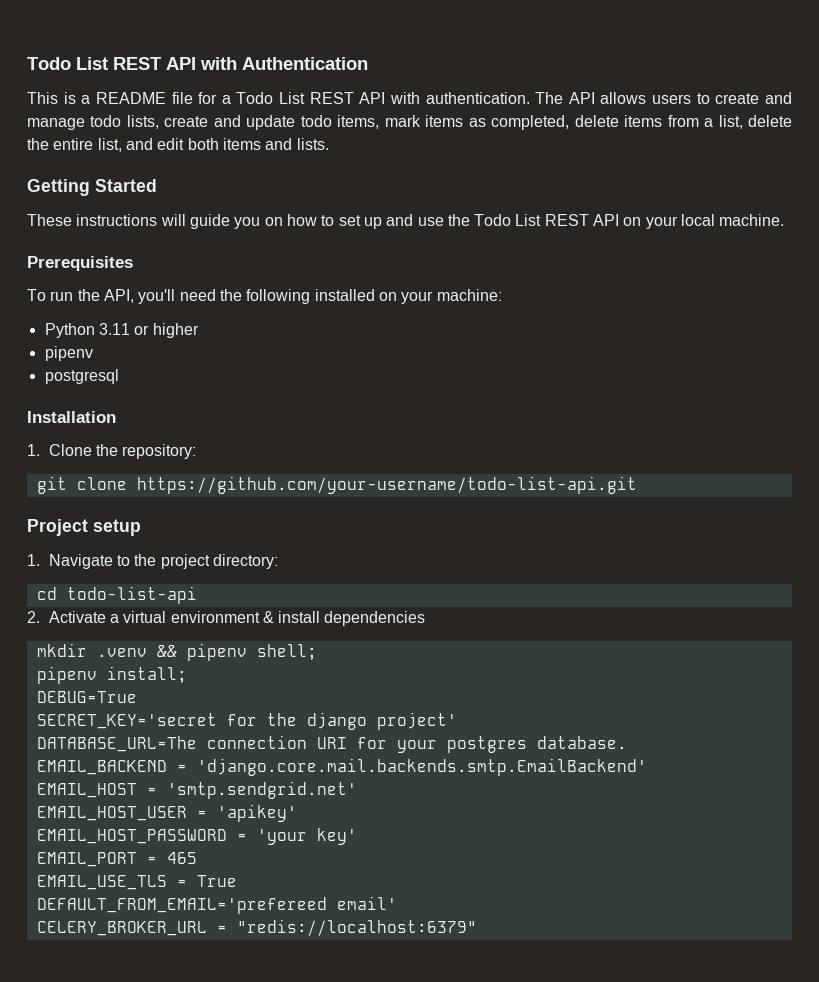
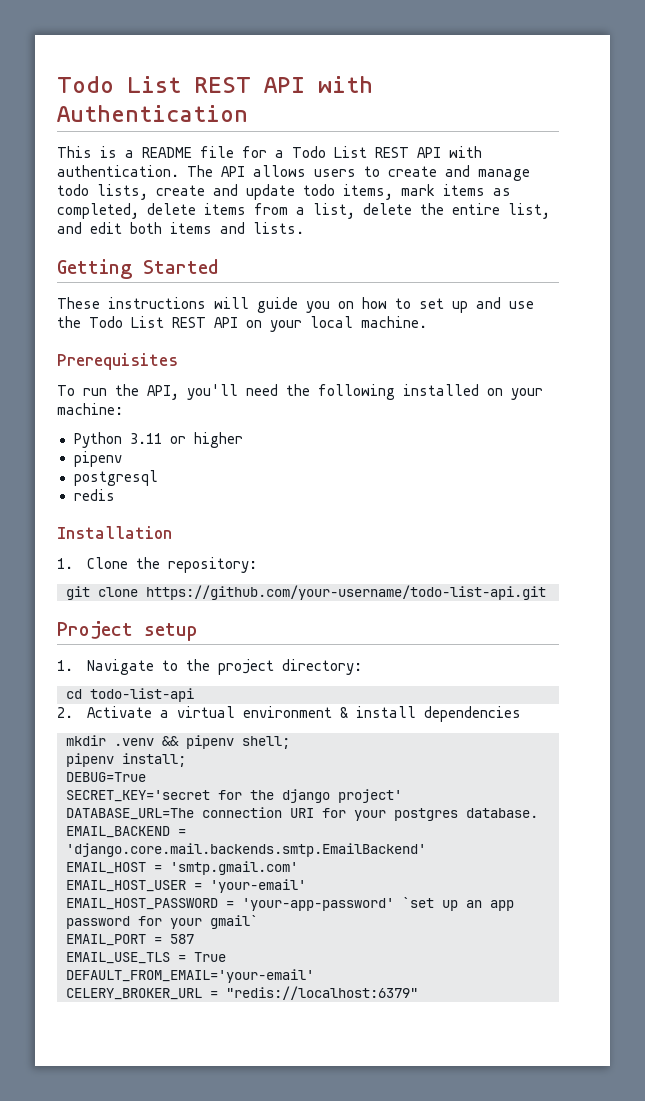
(119, 376) none -> [73,489,115,501] // redis
[166,781,357,799] 'smtp.sendgrid.net' -> [170,861,298,875] 'smtp.gmail.com'
[216,804,297,822] 'apikey' -> [210,879,306,893] 'your-email'
[256,828,357,845] 'your key' -> [242,897,514,911] [66,915,258,929] 'your-app-password' `set up an app password for your gmail`
[166,852,197,864] 465 -> [170,934,194,944] 587
[36,896,397,914] DEFAULT_FROM_EMAIL='prefereed email' -> [66,969,314,983] DEFAULT_FROM_EMAIL='your-email'

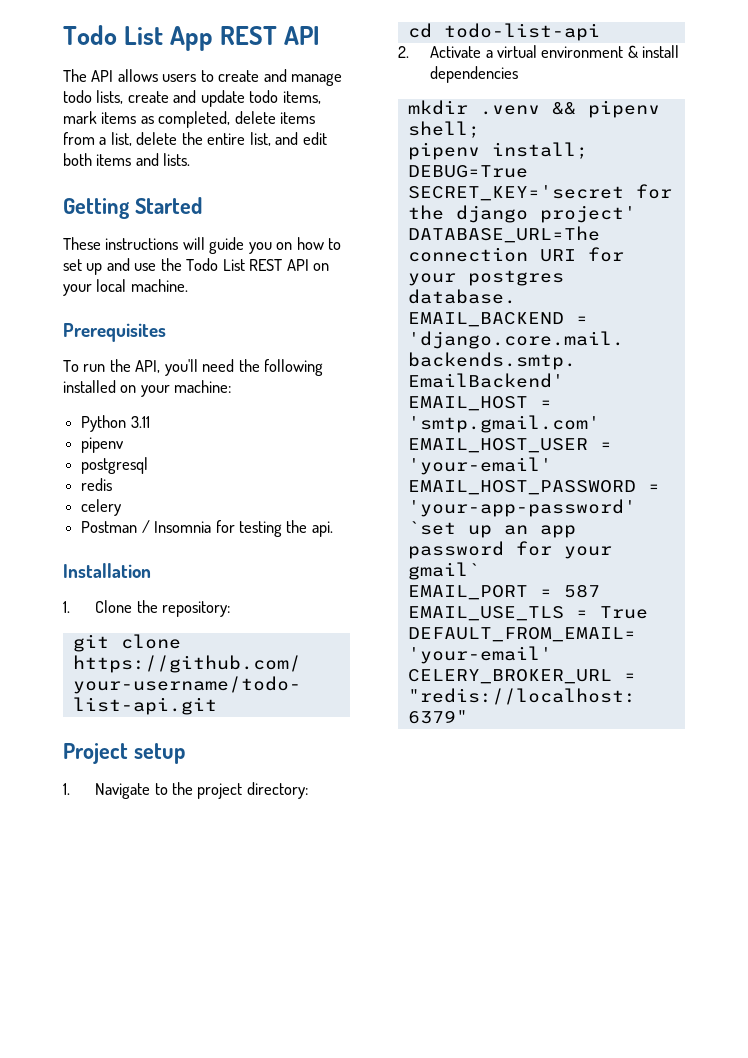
[57,76,373,93] [57,105,248,122] [57,146,482,158] [57,165,179,177] Todo List REST API with Authentication // This is a README file for a Todo List REST API with authentication. -> [63,25,321,51] Todo List App REST API //
[169,432,243,448] or higher -> (150, 422) none
(115, 495) none -> [81,499,122,516] [81,520,333,537] // celery // Postman / Insomnia for testing the api.

